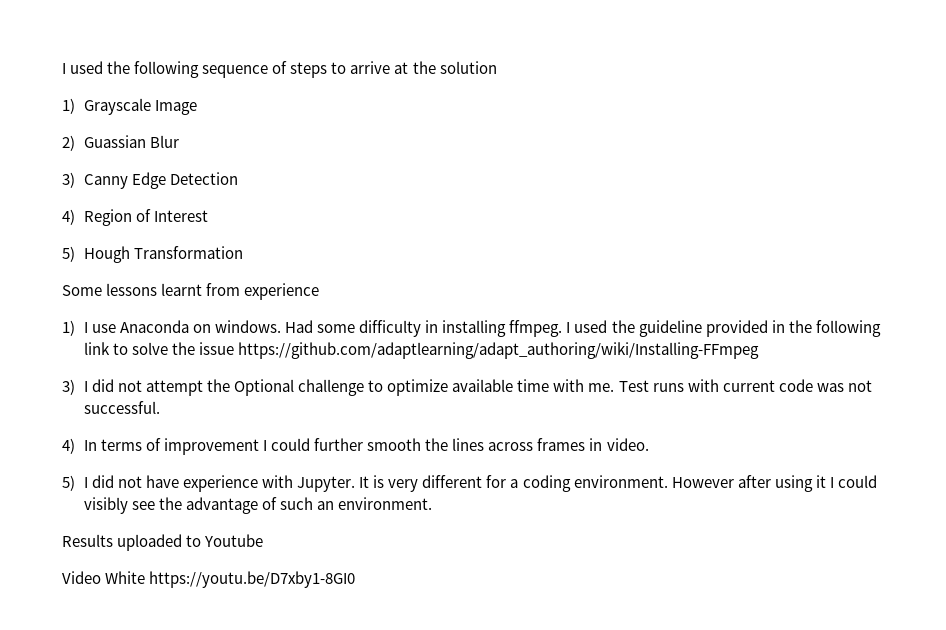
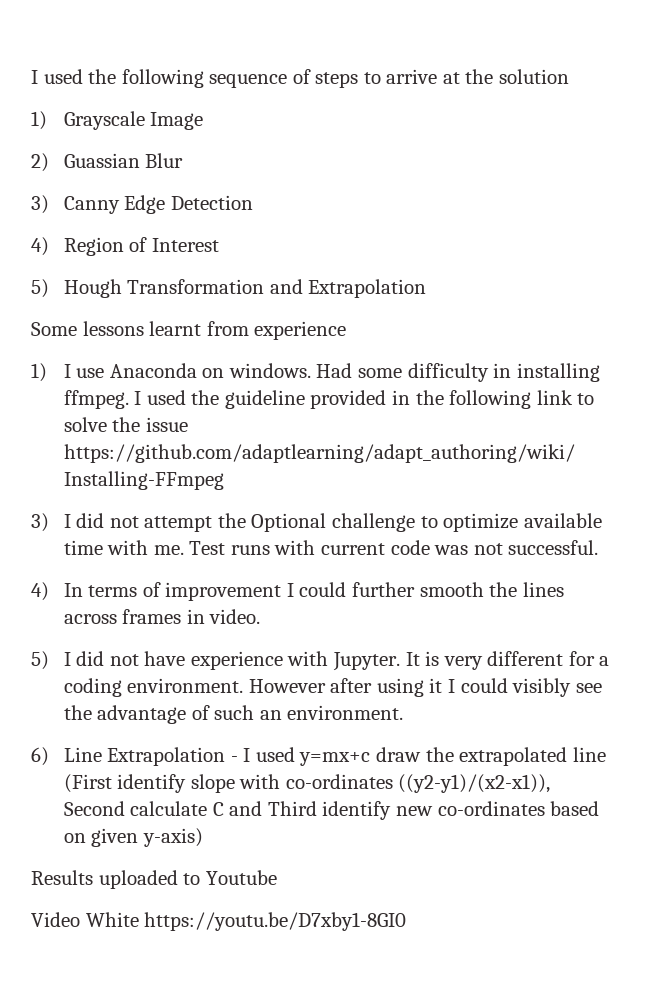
(243, 252) none -> [269,279,427,298] and Extrapolation
(433, 503) none -> [31,747,606,766] [63,774,551,793] [63,801,600,820] [63,828,203,847] // 6) Line Extrapolation - I used y=mx+c draw the extrapolated line (First identify slope with co-ordinates ((y2-y1)/(x2-x1)), Second calculate C and Third identify new co-ordinates based on given y-axis)

